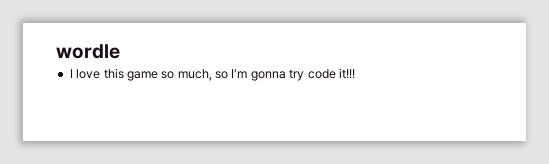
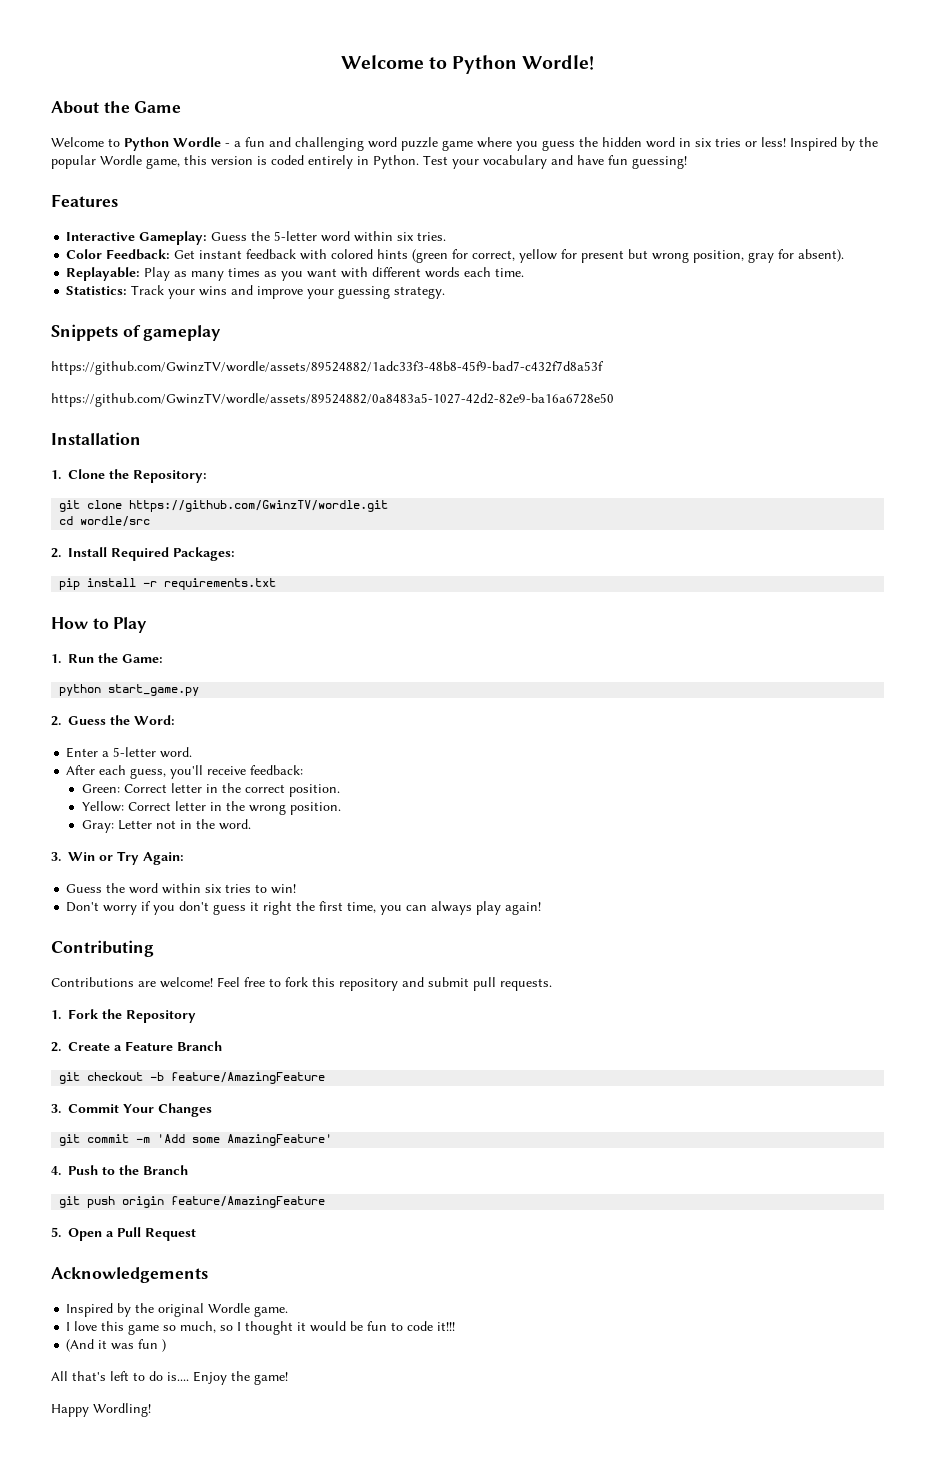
[56,44,120,59] wordle -> [340,55,595,74] [51,101,182,114] [51,137,878,151] [51,155,687,169] [51,194,118,207] [66,231,447,245] [66,249,845,263] [66,267,525,281] [66,285,446,299] [51,324,222,341] [51,361,604,375] [51,393,614,407] [51,432,141,445] [51,469,207,483] [59,500,389,512] [59,516,151,527] [51,547,235,561] [59,578,277,590] [51,617,148,633] [51,653,163,663] [59,684,200,696] [51,715,175,726] [66,747,193,758] [66,765,304,779] [81,783,340,797] [81,801,341,815] [81,819,251,833] [51,851,184,865] [66,883,297,894] [66,901,542,915] [51,940,154,957] [51,977,552,991] [51,1009,196,1023] [51,1041,222,1052] [59,1072,326,1084] [51,1103,212,1117] [59,1134,333,1146] [51,1165,188,1175] [59,1196,326,1208] [51,1227,196,1241] [51,1267,208,1283] [66,1303,289,1317] Welcome to Python Wordle! // About the Game // Welcome to Python Wordle - a fun and challenging word puzzle game where you guess the hidden word in six tries or less! Inspired by the popular Wordle game, this version is coded entirely in Python. Test your vocabulary and have fun guessing! // Features // Interactive Gameplay: Guess the 5-letter word within six tries. // Color Feedback: Get instant feedback with colored hints (green for correct, yellow for present but wrong position, gray for absent). // Replayable: Play as many times as you want with different words each time. // Statistics: Track your wins and improve your guessing strategy. // Snippets of gameplay // https://github.com/GwinzTV/wordle/assets/89524882/1adc33f3-48b8-45f9-bad7-c432f7d8a53f // https://github.com/GwinzTV/wordle/assets/89524882/0a8483a5-1027-42d2-82e9-ba16a6728e50 // Installation // 1. Clone the Repository: // git clone https://github.com/GwinzTV/wordle.git // cd wordle/src // 2. Install Required Packages: // pip install -r requirements.txt // How to Play // 1. Run the Game: // python start_game.py // 2. Guess the Word: // Enter a 5-letter word. // After each guess, you'll receive feedback: // Green: Correct letter in the correct position. // Yellow: Correct letter in the wrong position. // Gray: Letter not in the word. // 3. Win or Try Again: // Guess the word within six tries to win! // Don't worry if you don't guess it right the first time, you can always play again! // Contributing // Contributions are welcome! Feel free to fork this repository and submit pull requests. // 1. Fork the Repository // 2. Create a Feature Branch // git checkout -b feature/AmazingFeature // 3. Commit Your Changes // git commit -m 'Add some AmazingFeature' // 4. Push to the Branch // git push origin feature/AmazingFeature // 5. Open a Pull Request // Acknowledgements // Inspired by the original Wordle game.
[231,68,355,81] I'm gonna try code it!!! -> [237,1321,456,1335] [66,1339,167,1352] [51,1371,288,1385] [51,1403,151,1417] I thought it would be fun to code it!!! // (And it was fun ) // All that's left to do is.... Enjoy the game! // Happy Wordling!

